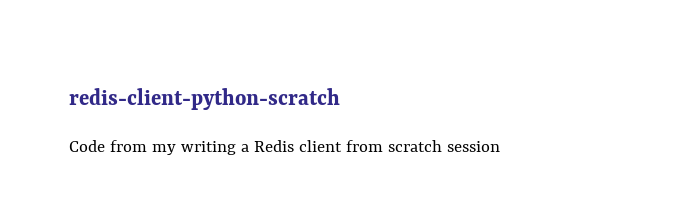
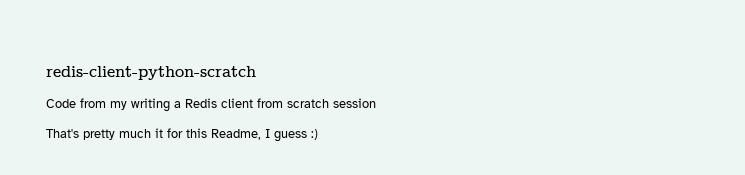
(500, 146) none -> [46,128,318,142] // That's pretty much it for this Readme, I guess :)

